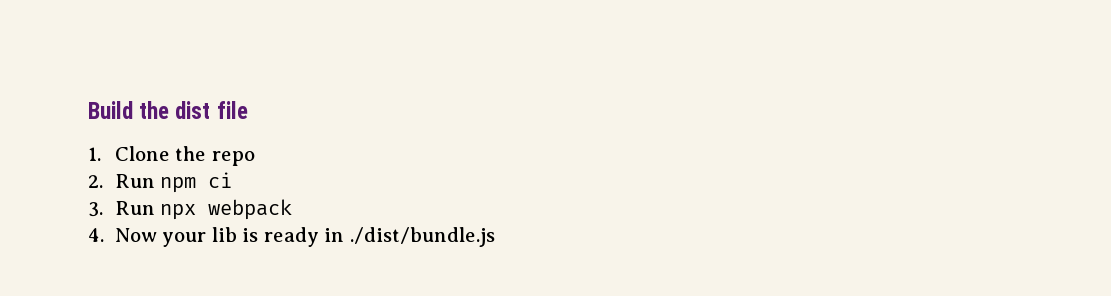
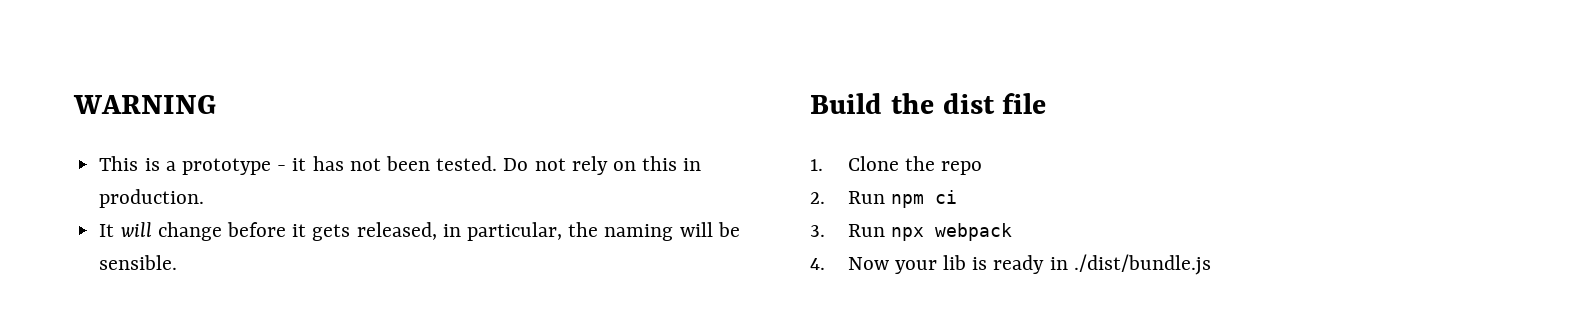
(88, 110) none -> [73,95,216,114] [99,156,702,175] [99,189,205,208] [99,222,740,241] [99,255,178,270] WARNING // This is a prototype - it has not been tested. Do not rely on this in production. // It will change before it gets released, in particular, the naming will be sensible. //

